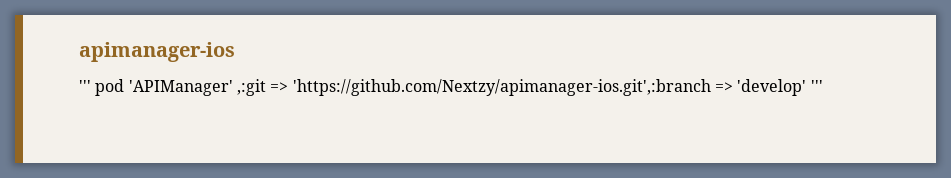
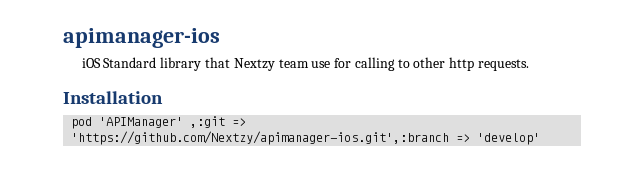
[79,80,91,92] ''' -> [81,57,529,71] [63,91,163,104] iOS Standard library that Nextzy team use for calling to other http requests. // Installation //
[810,80,823,92] ''' -> (541, 139) none

